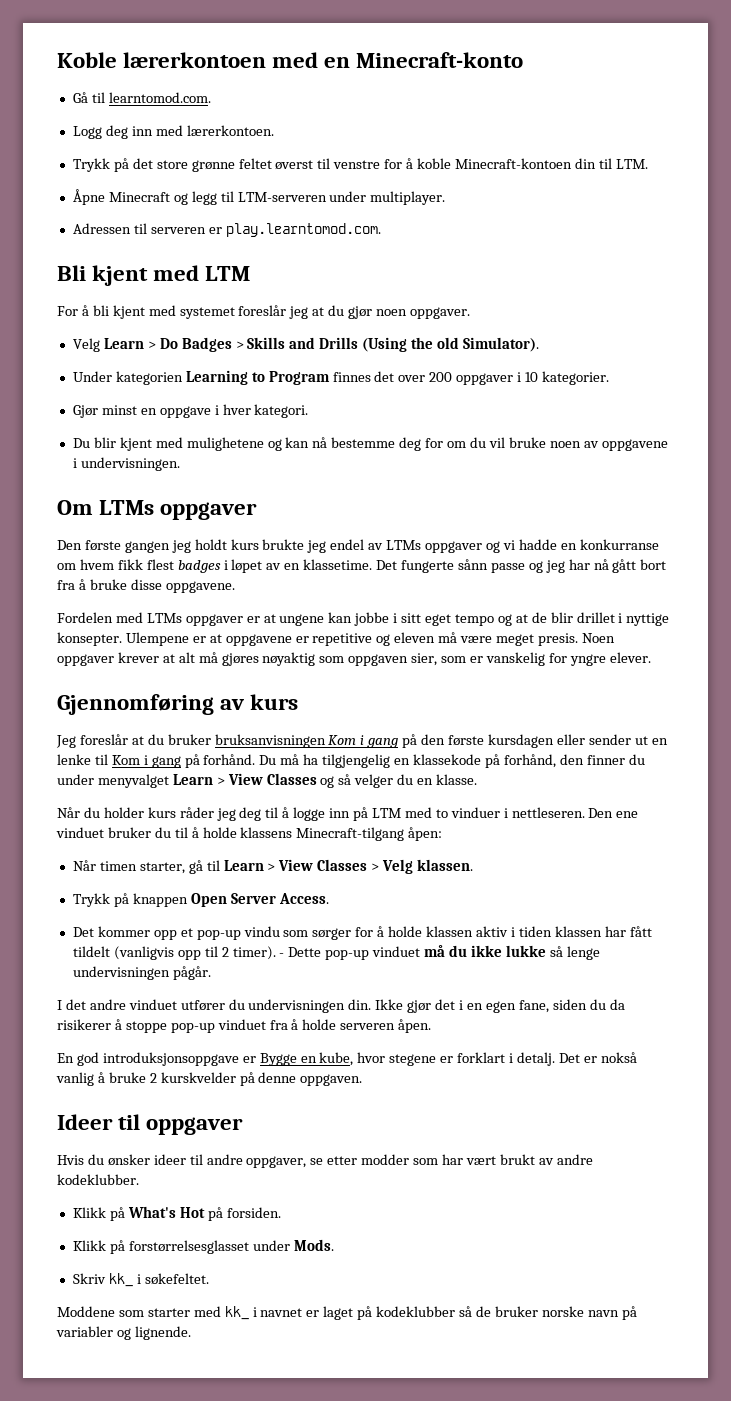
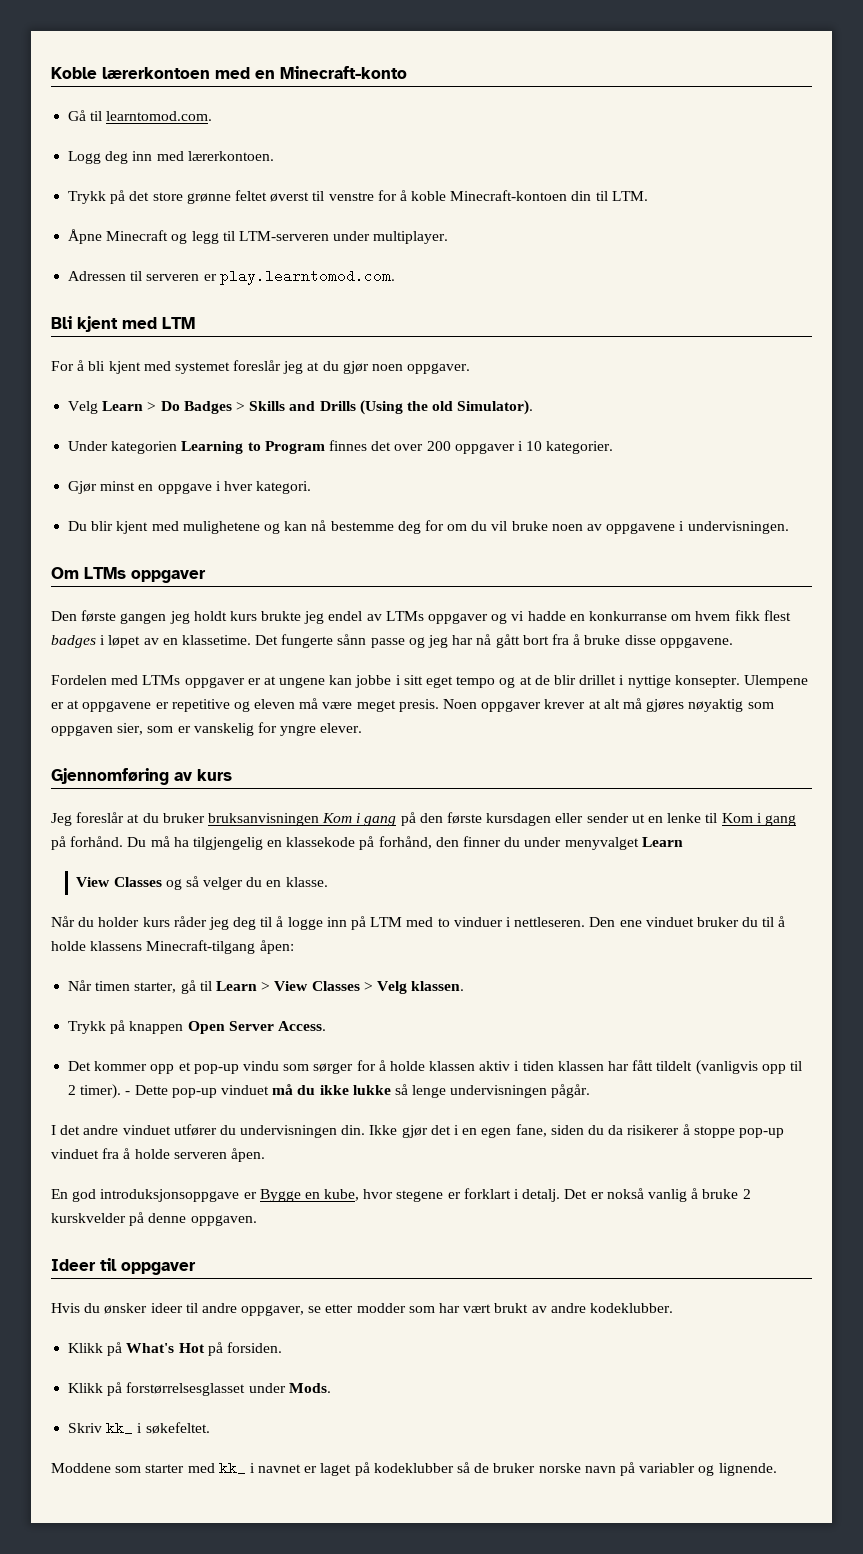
[216,777,225,785] > -> (683, 842) //

